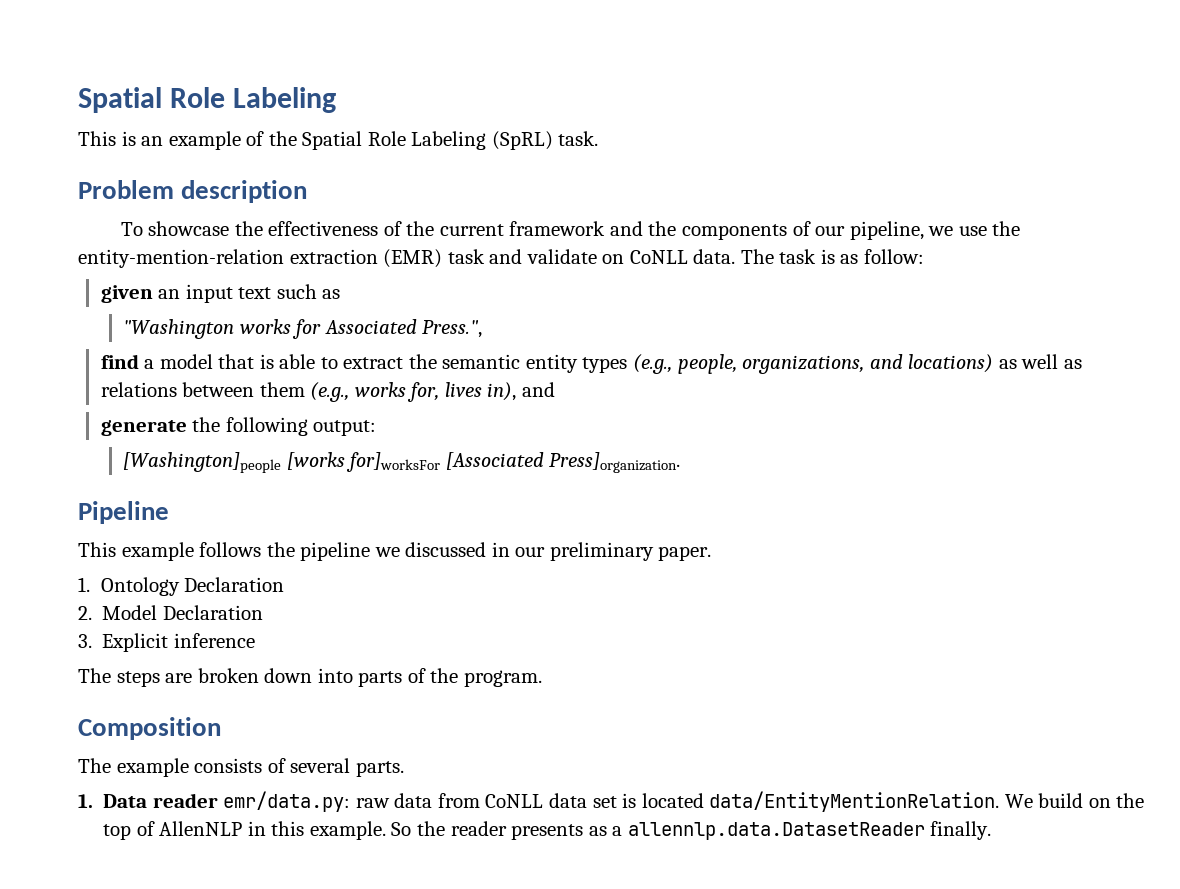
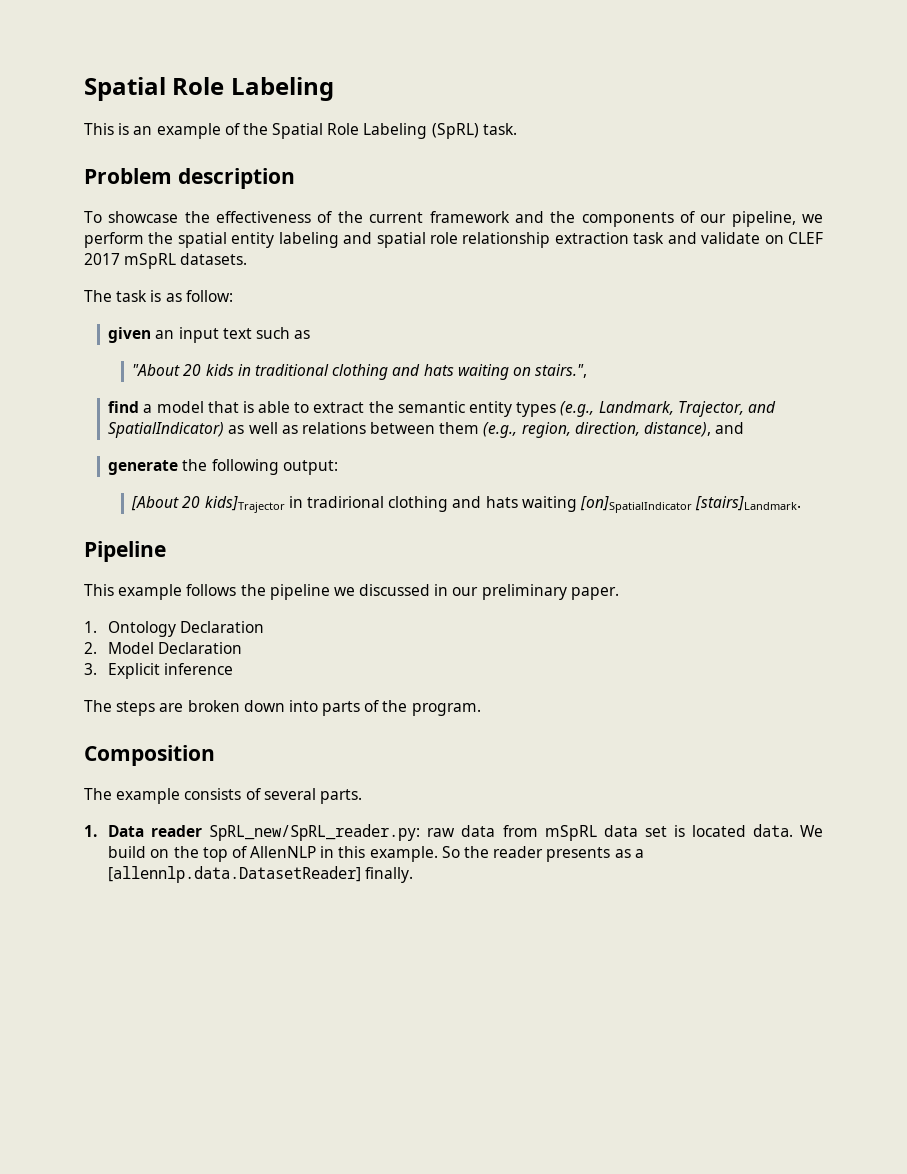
[958,221,1021,236] [78,249,736,268] use the entity-mention-relation extraction (EMR) task and validate on CoNLL data. -> [84,232,824,248] [84,253,248,269] perform the spatial entity labeling and spatial role relationship extraction task and validate on CLEF 2017 mSpRL datasets. //
[123,319,483,339] "Washington works for Associated Press.", -> [132,364,588,380] "About 20 kids in traditional clothing and hats waiting on stairs.",
[677,354,994,374] people, organizations, and locations) -> [598,401,776,417] [108,422,225,438] Landmark, Trajector, and SpatialIndicator)
[354,382,517,402] works for, lives in), -> [521,422,712,438] region, direction, distance),
[123,452,681,473] [Washington]people [works for]worksFor [Associated Press]organization. -> [131,496,802,513] [About 20 kids]Trajector in tradirional clothing and hats waiting [on]SpatialIndicator [stairs]Landmark.
[223,791,351,812] emr/data.py: -> [209,824,421,841] SpRL_new/SpRL_reader.py:
[485,794,544,808] CoNLL -> [544,825,597,841] mSpRL
[709,791,1000,812] data/EntityMentionRelation. -> [752,824,793,837] data.
[627,822,925,840] allennlp.data.DatasetReader -> [108,866,362,883] [allennlp.data.DatasetReader]

